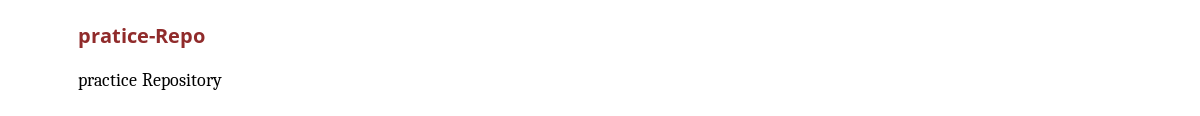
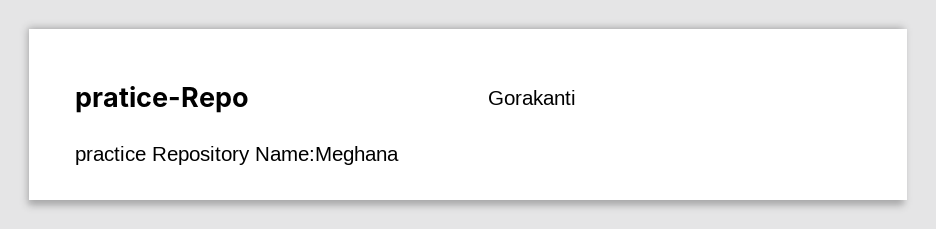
(222, 81) none -> [255,146,399,165] [488,90,576,105] Name:Meghana Gorakanti

